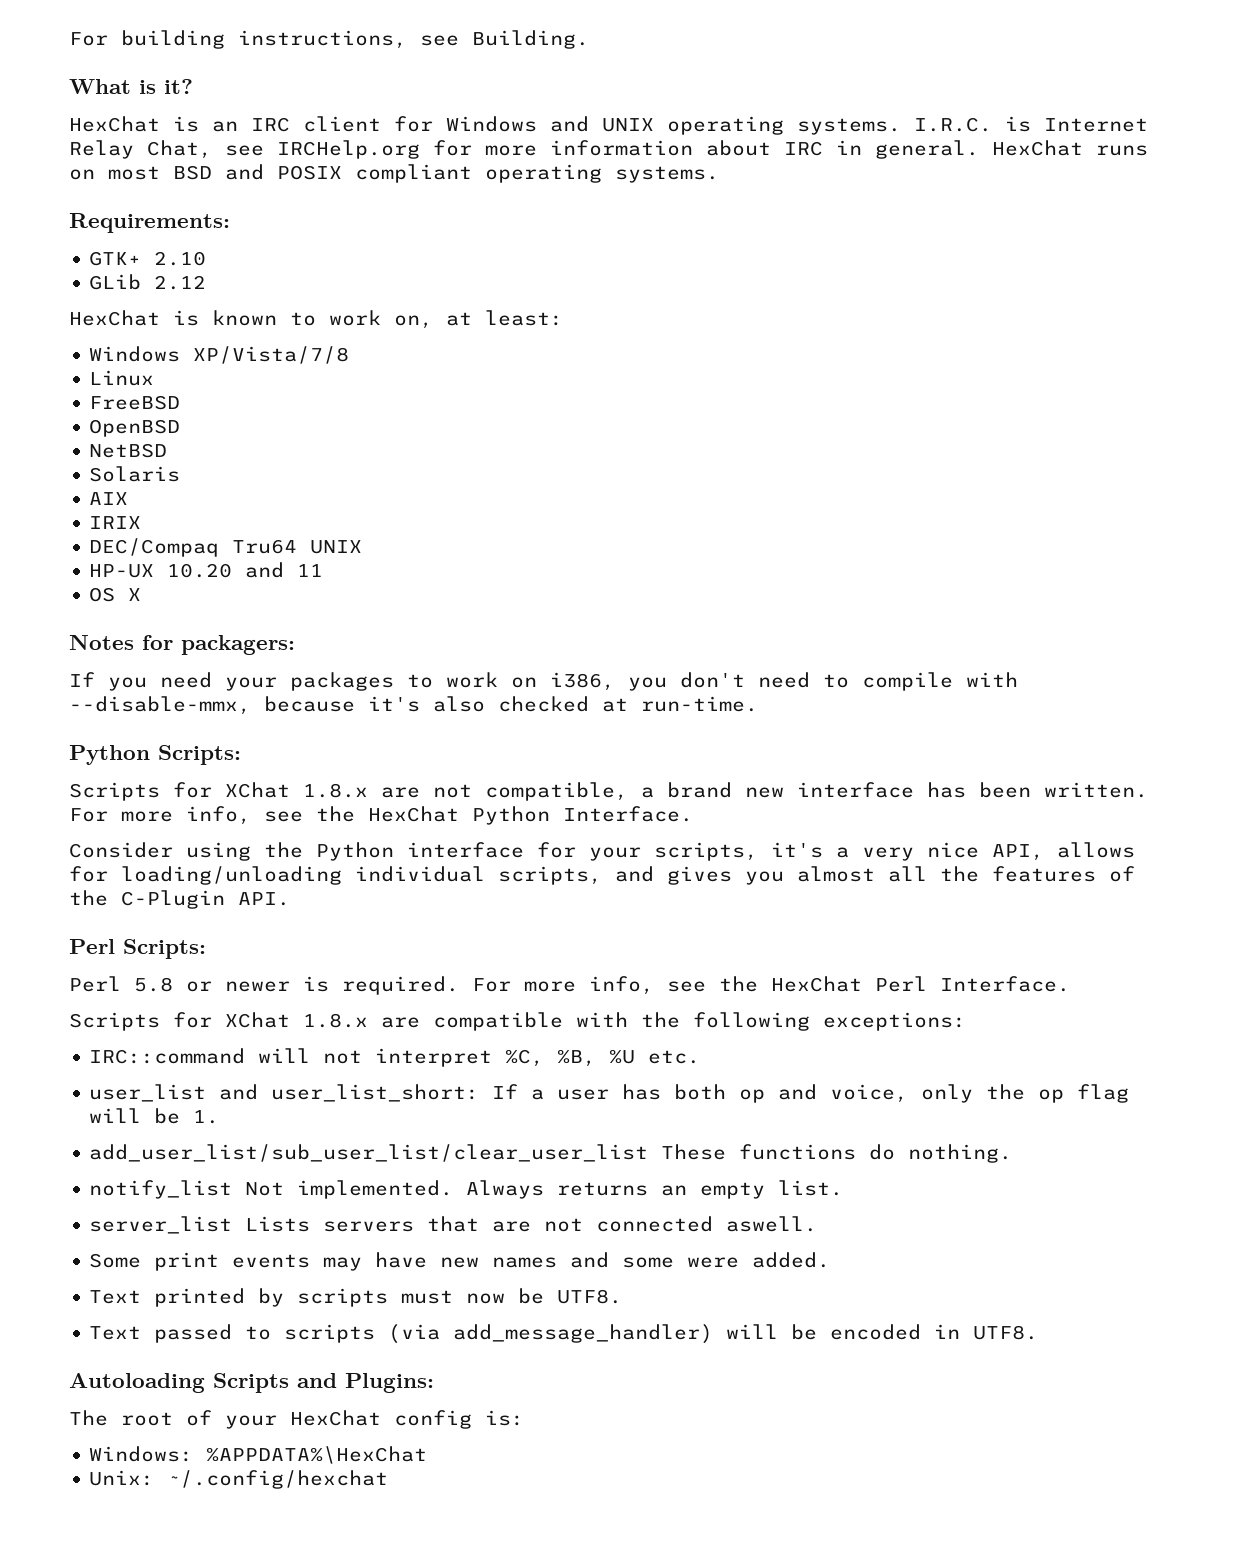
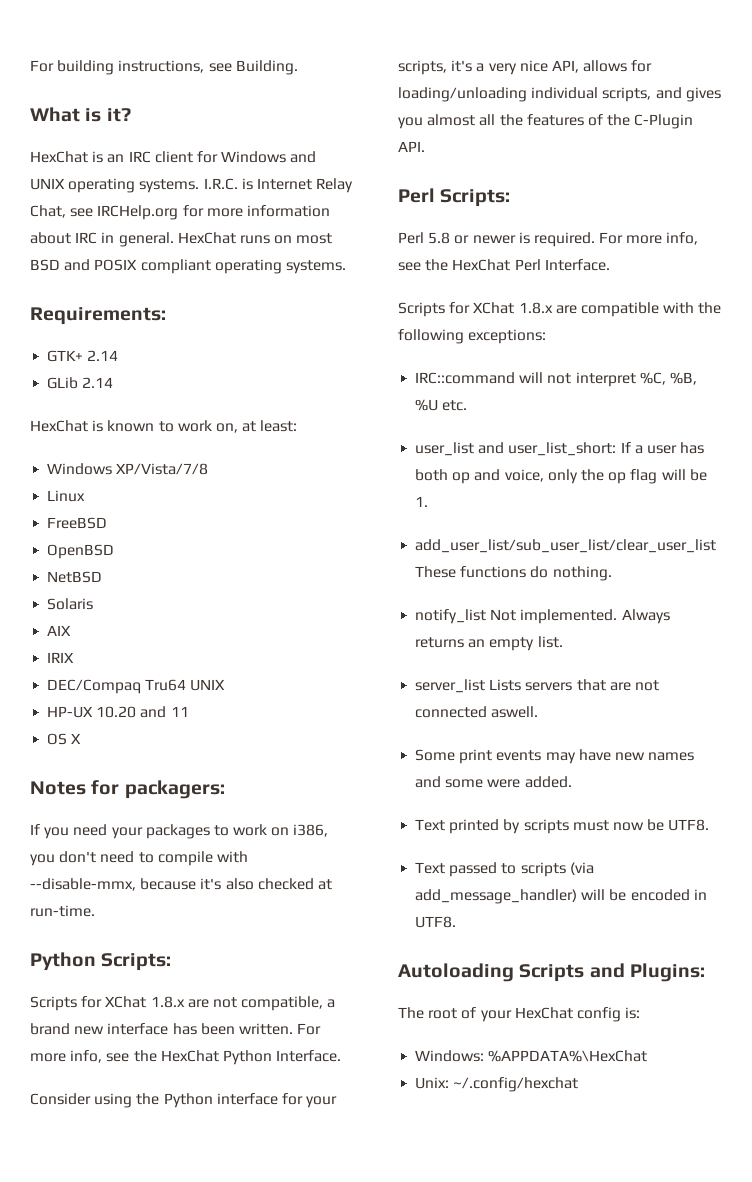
[154,251,207,266] 2.10 -> [87,350,119,361] 2.14
[154,275,207,290] 2.12 -> [82,377,114,388] 2.14

